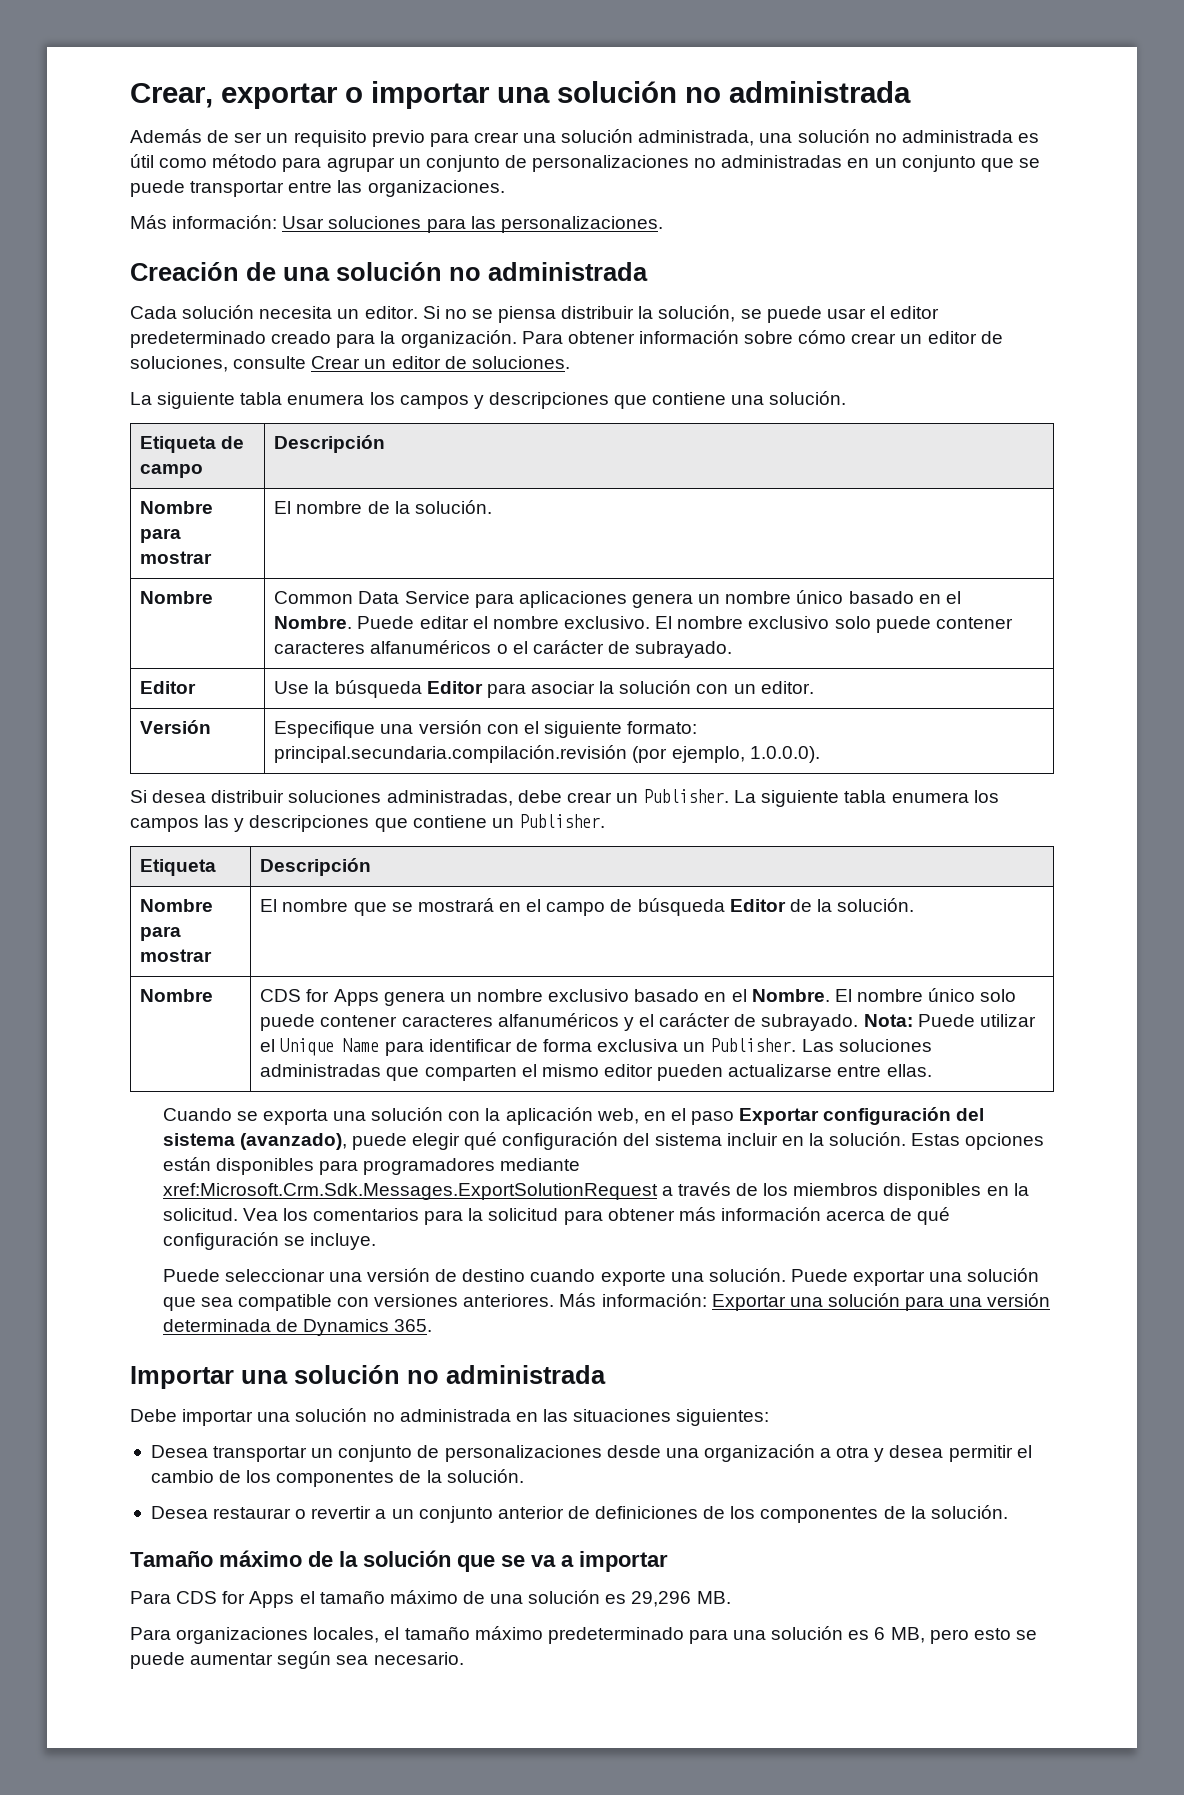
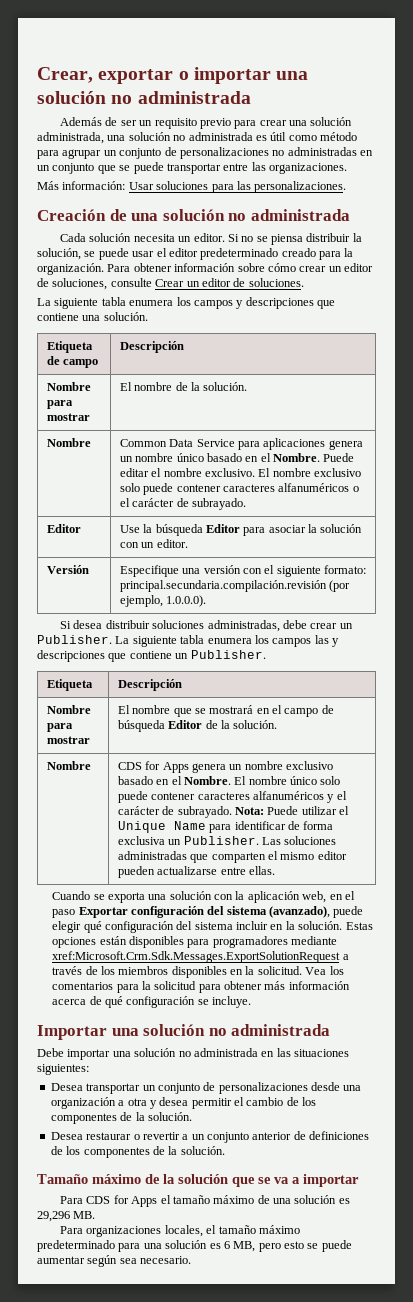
[162,1268,1040,1286] [162,1293,1051,1311] [162,1319,432,1336] // Puede seleccionar una versión de destino cuando exporte una solución. Puede exportar una solución que sea compatible con versiones anteriores. Más información: Exportar una solución para una versión determinada de Dynamics 365. -> (252, 1002) none

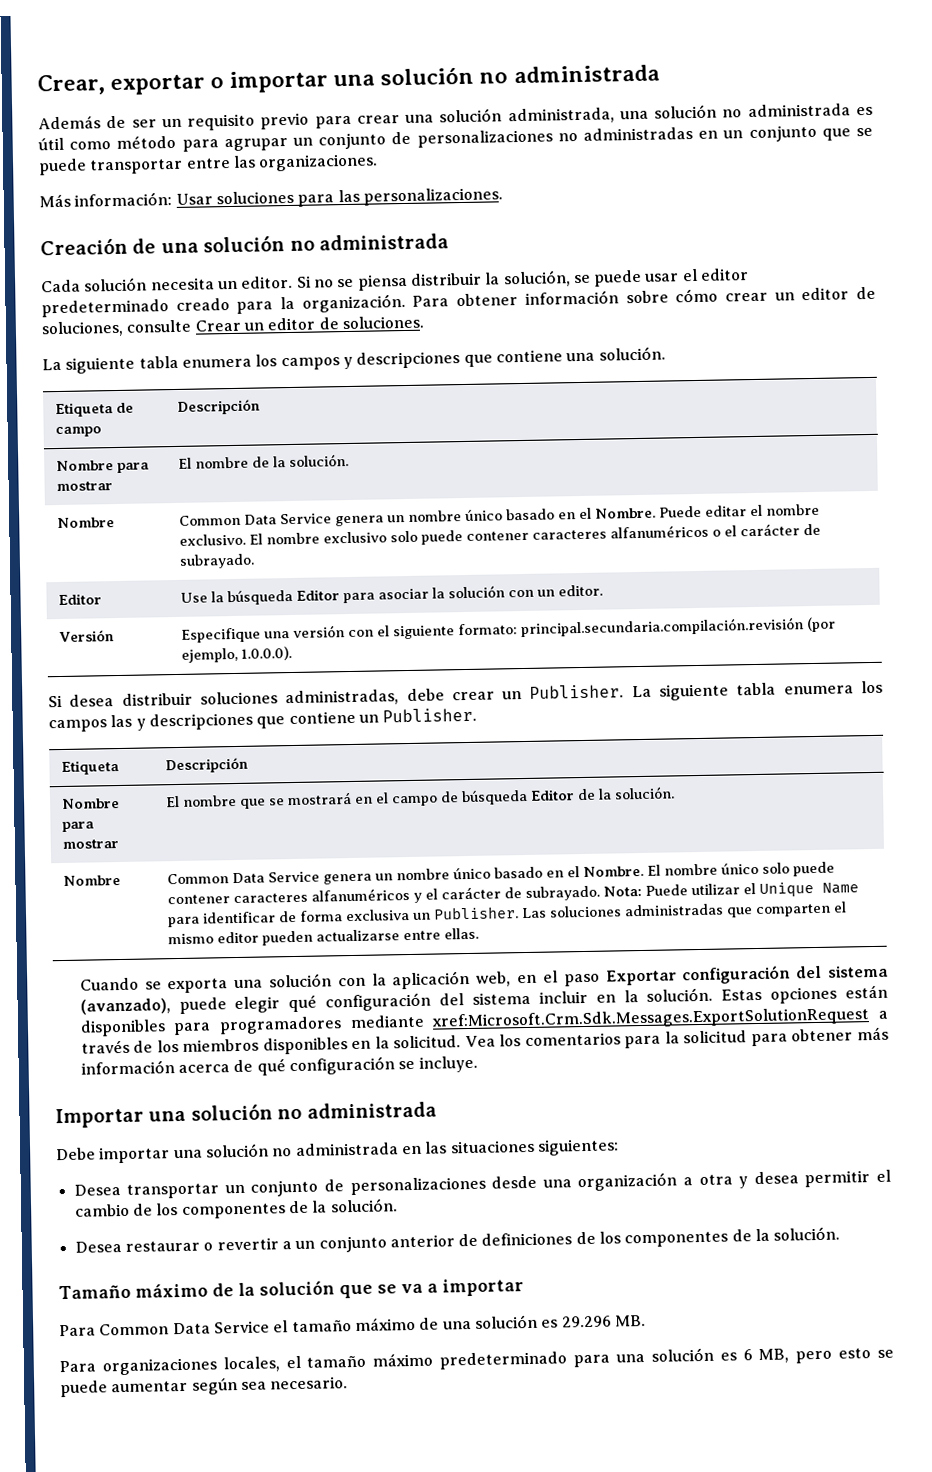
[237,438,326,450] para aplicaciones -> (333, 519) none
[117,761,334,773] CDS for Apps genera un nombre exclusivo -> [167,867,492,885] Common Data Service genera un nombre único
[86,1195,158,1207] CDS for Apps -> [99,1320,270,1336] Common Data Service
[37,1211,70,1222] 29,296 -> [561,1315,612,1328] 29.296

